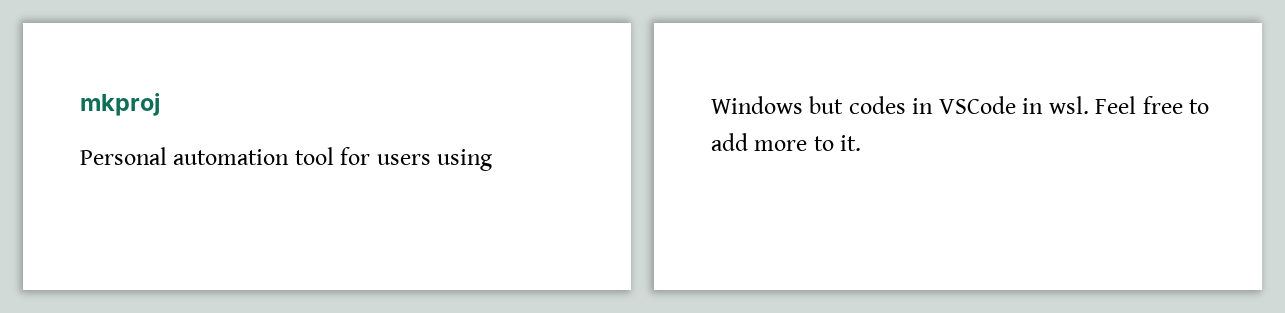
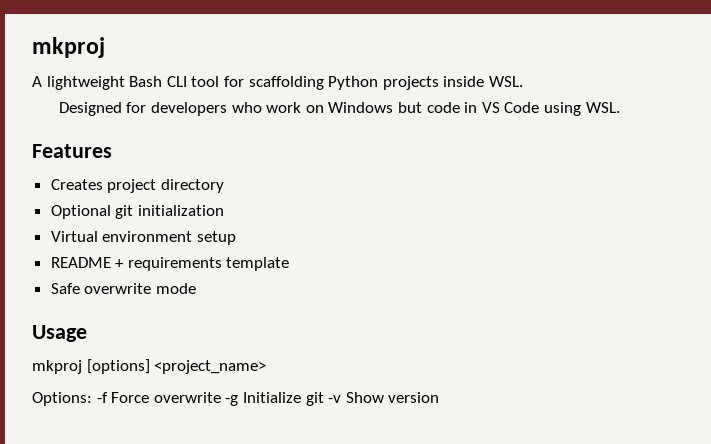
[80,147,493,171] [711,96,1210,114] [711,133,862,151] Personal automation tool for users using Windows but codes in VSCode in wsl. Feel free to add more to it. -> [32,76,523,90] [58,102,620,116] [32,144,112,158] [50,179,224,193] [50,205,224,219] [50,231,236,245] [50,257,290,271] [50,283,196,294] [32,325,87,342] [32,359,267,374] [32,392,440,406] A lightweight Bash CLI tool for scaffolding Python projects inside WSL. // Designed for developers who work on Windows but code in VS Code using WSL. // Features // Creates project directory // Optional git initialization // Virtual environment setup // README + requirements template // Safe overwrite mode // Usage // mkproj [options] <project_name> // Options: -f Force overwrite -g Initialize git -v Show version

